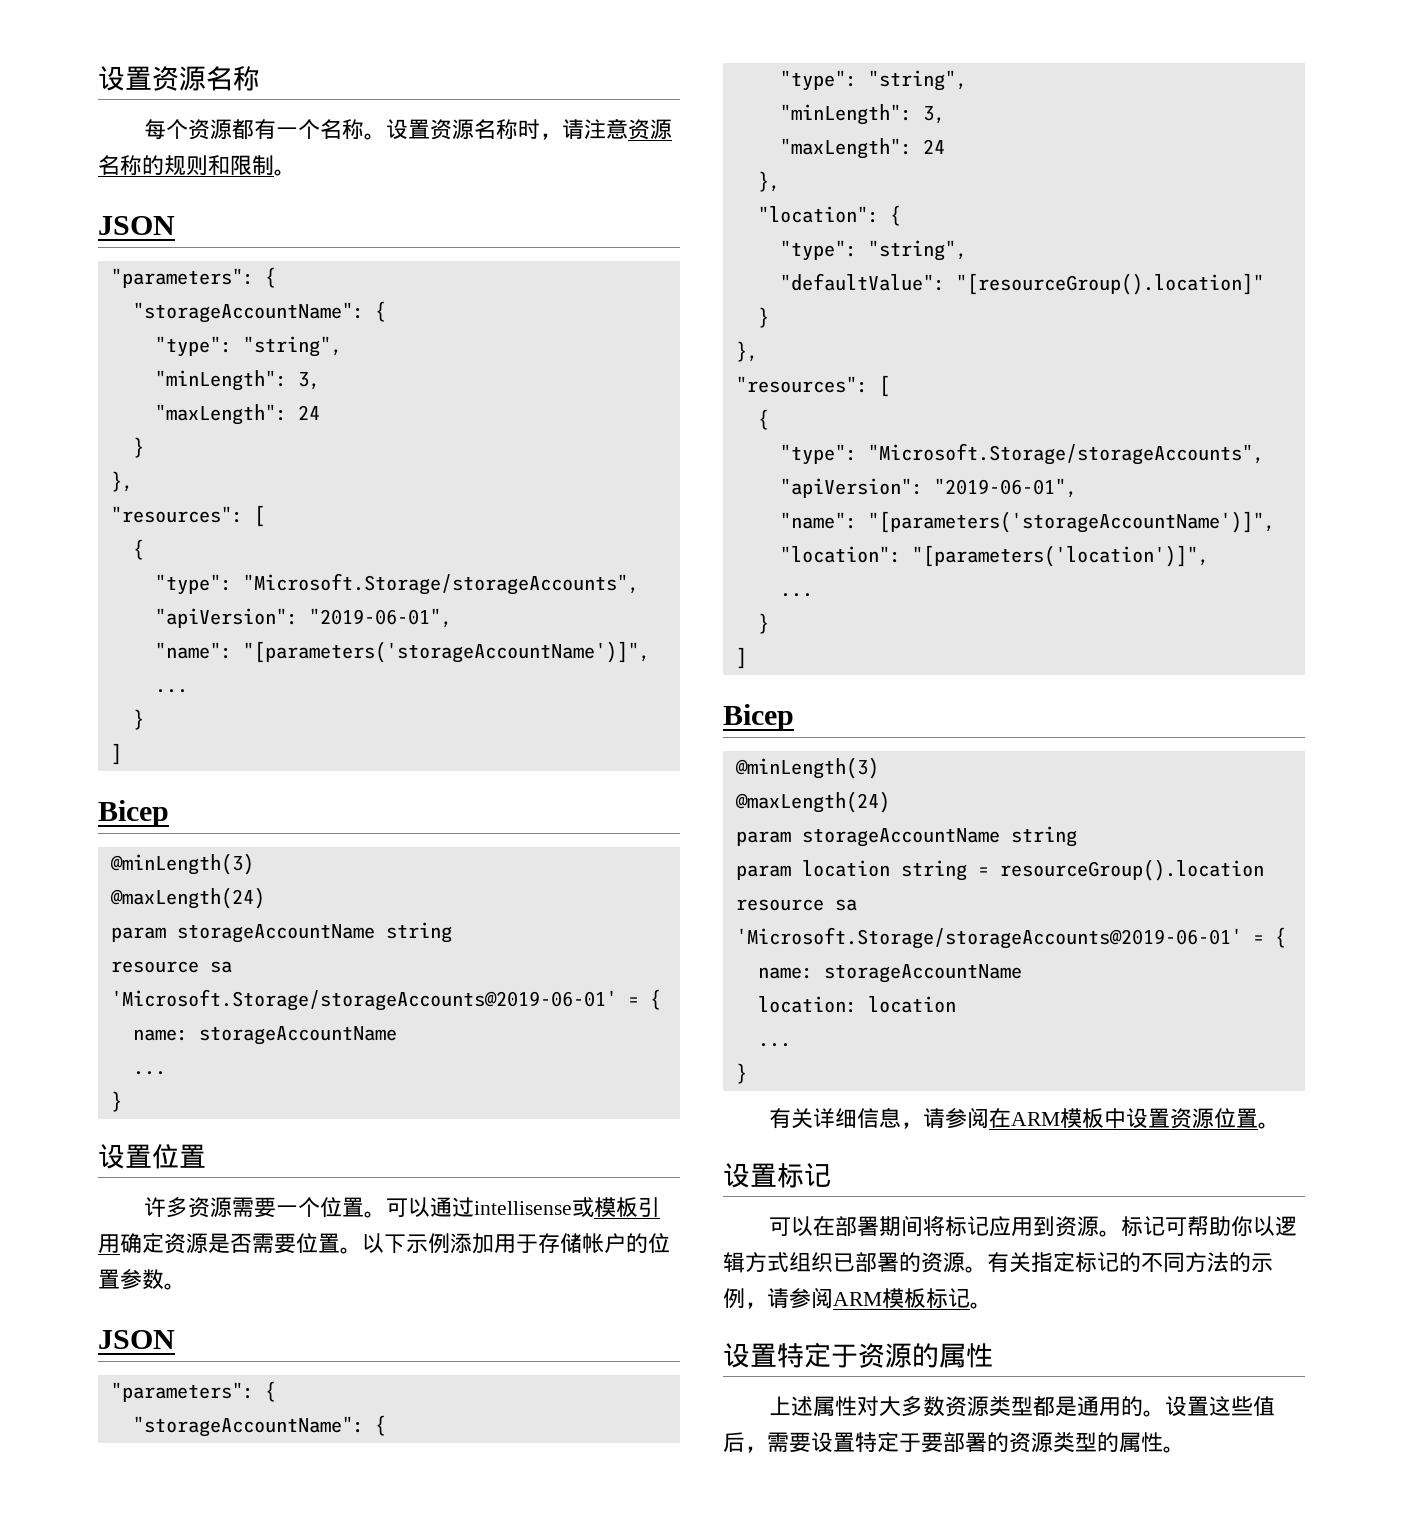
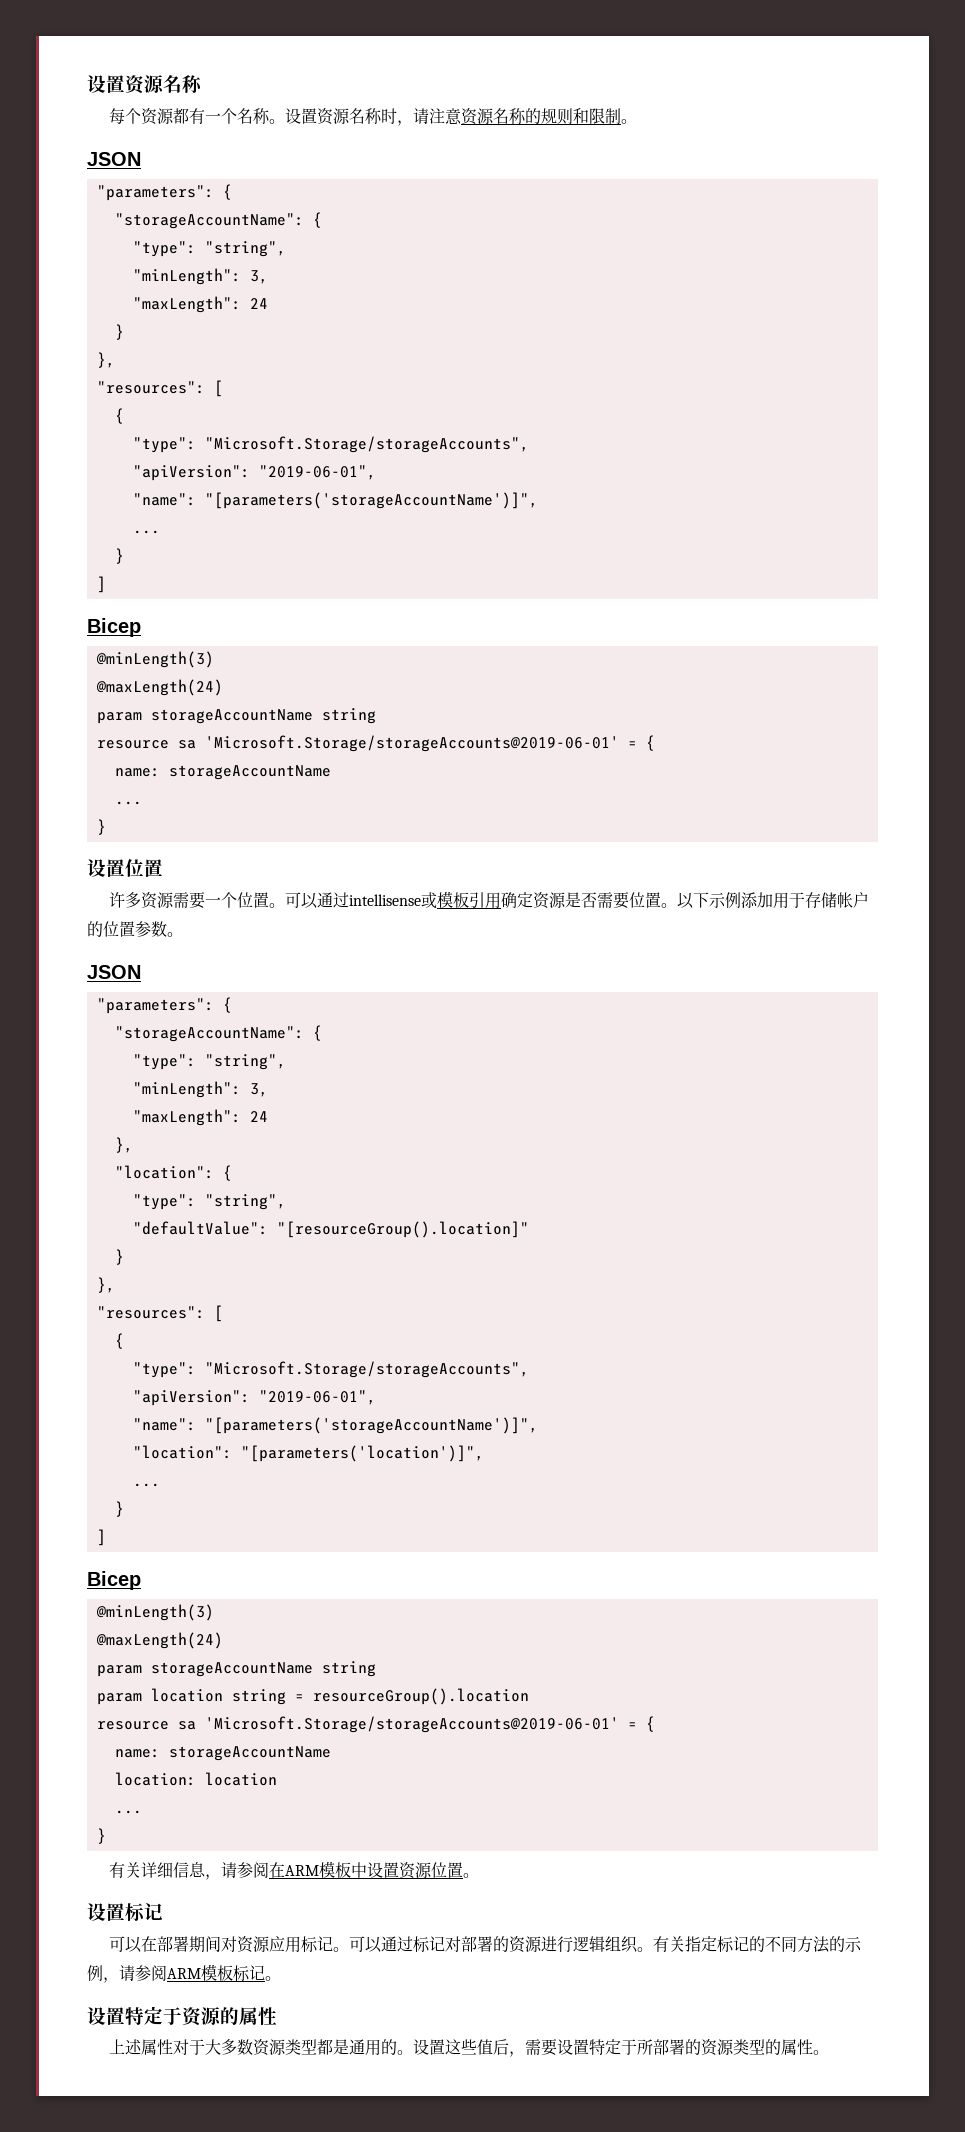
[923,1215,1298,1237] [723,1252,965,1273] 将标记应用到资源。标记可帮助你以逻辑方式组织已部署的资源 -> [220,1936,638,1953] 对资源应用标记。可以通过标记对部署的资源进行逻辑组织
(880, 1406) none -> [188,2039,205,2055] 于
[921,1432,943,1453] 要 -> [636,2039,653,2055] 所

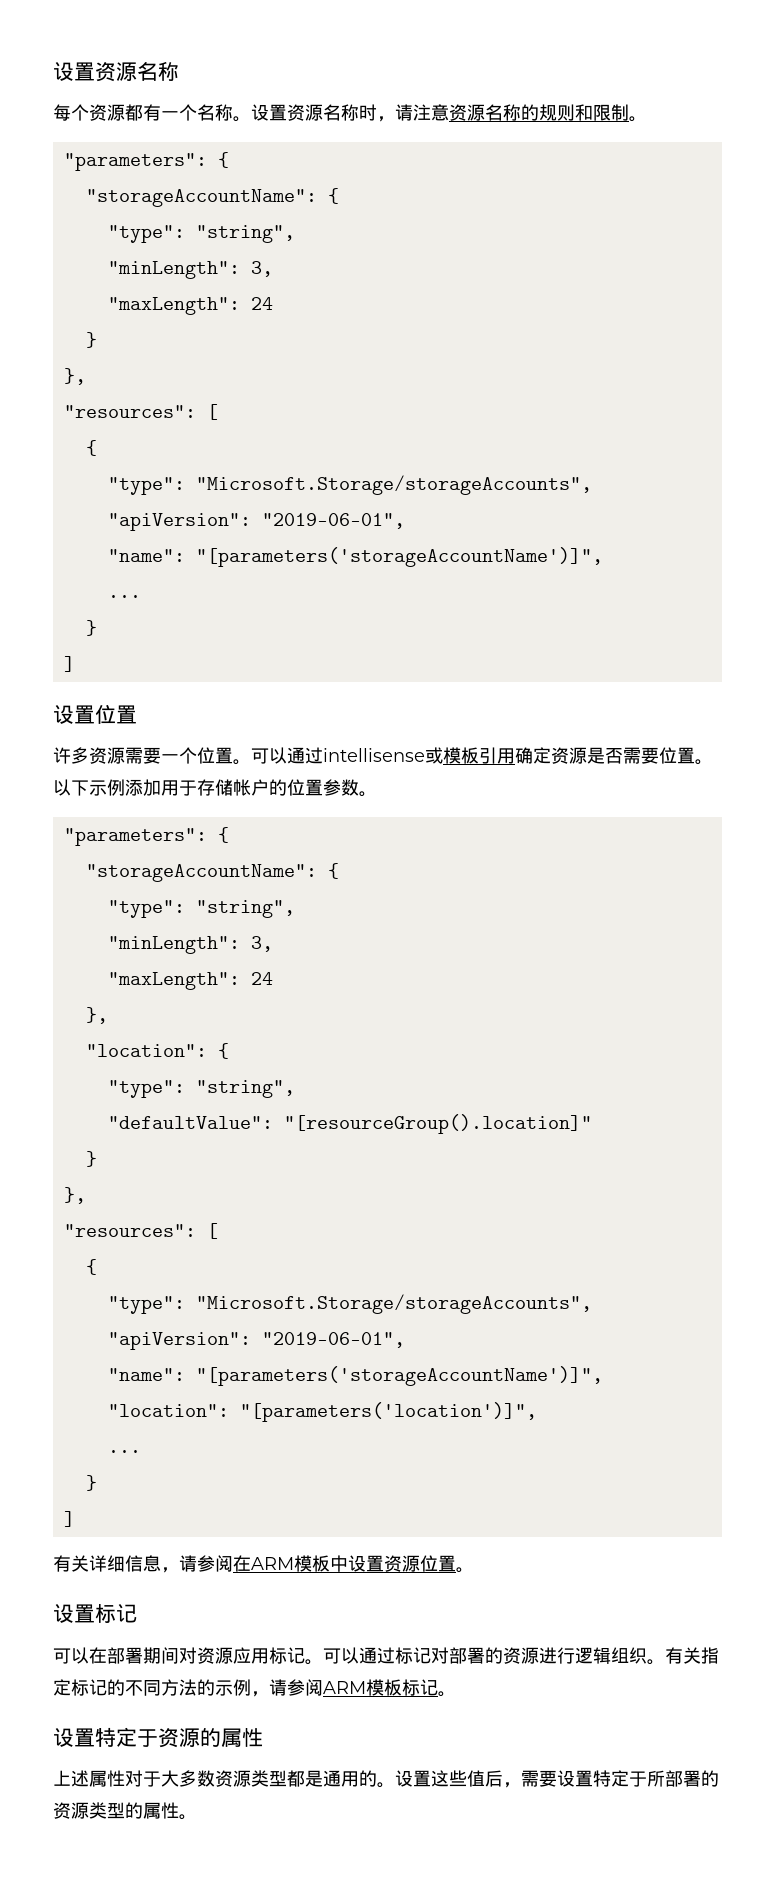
[87,152,141,166] // JSON -> (647, 119) none
[87,618,141,637] [95,651,214,668] [95,679,223,696] [96,708,376,724] [96,735,655,752] [114,765,331,780] [114,801,142,805] [96,819,106,835] // Bicep // @minLength(3) // @maxLength(24) // param storageAccountName string // resource sa 'Microsoft.Storage/storageAccounts@2019-06-01' = { // name: storageAccountName // ... // } -> (75, 664) none
[87,965,141,979] // JSON -> (377, 794) none
[87,1571,141,1590] [95,1604,214,1621] [95,1632,223,1649] [96,1661,376,1677] [96,1688,529,1705] [96,1716,655,1733] [114,1746,331,1761] [114,1772,277,1786] [114,1810,142,1814] [96,1828,106,1844] // Bicep // @minLength(3) // @maxLength(24) // param storageAccountName string // param location string = resourceGroup().location // resource sa 'Microsoft.Storage/storageAccounts@2019-06-01' = { // name: storageAccountName // location: location // ... // } -> (75, 1519) none

